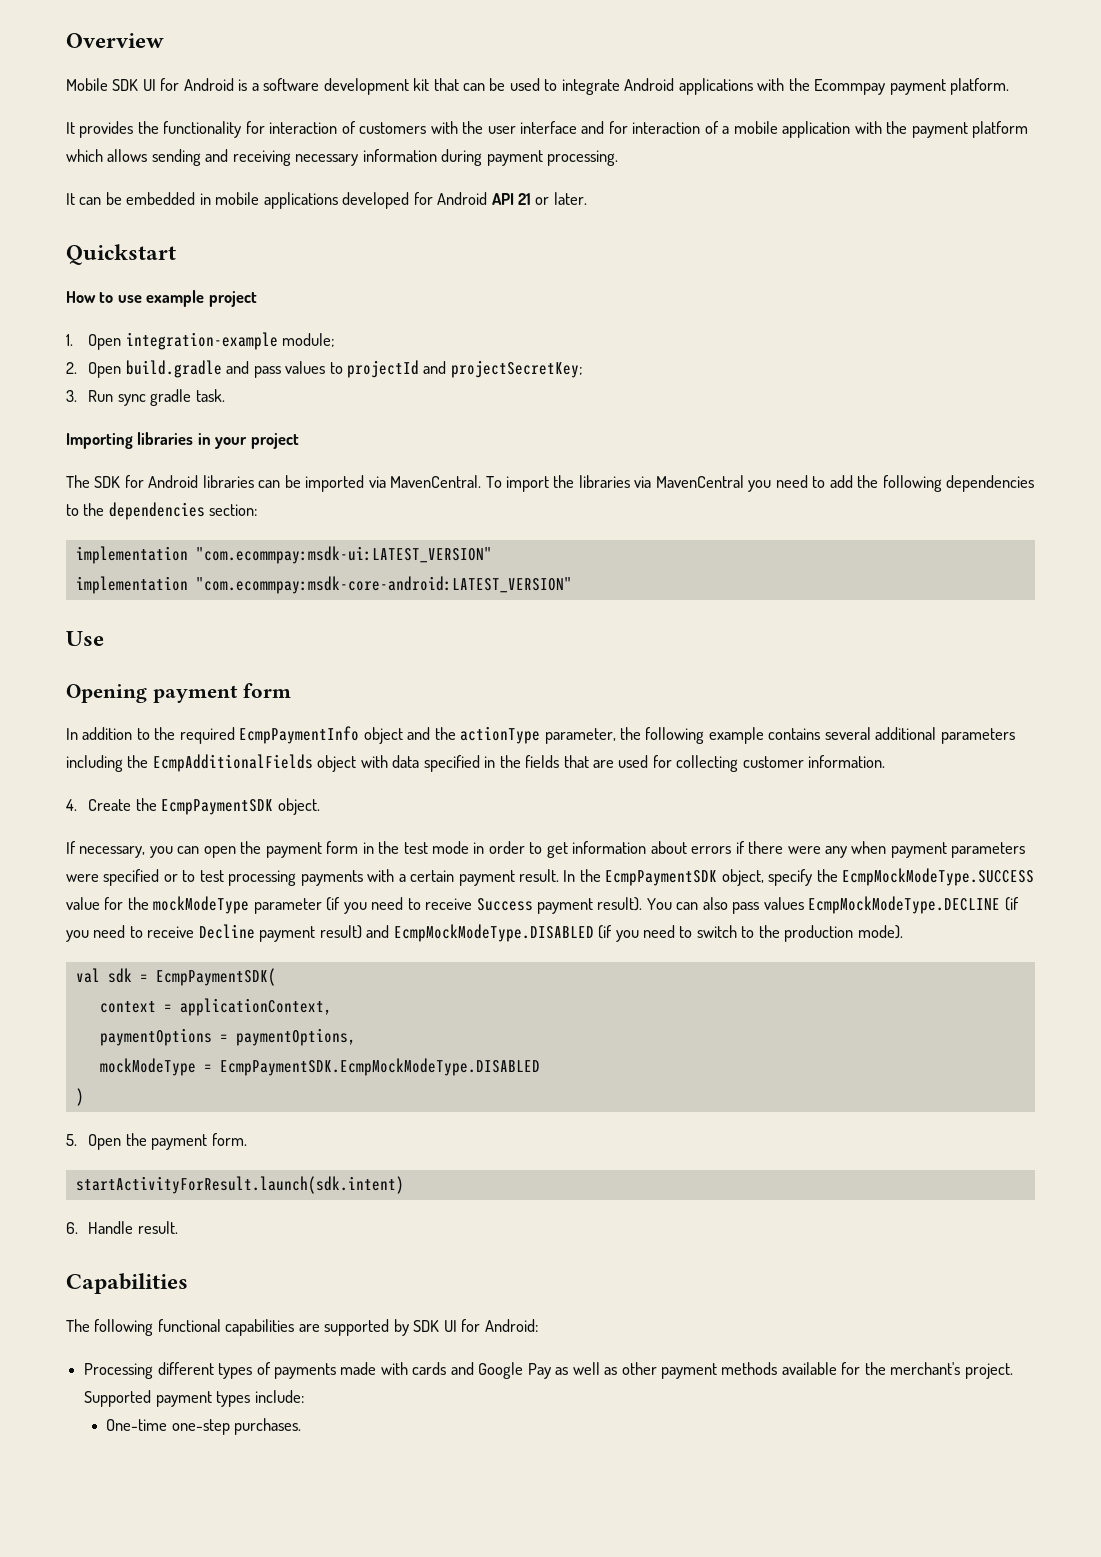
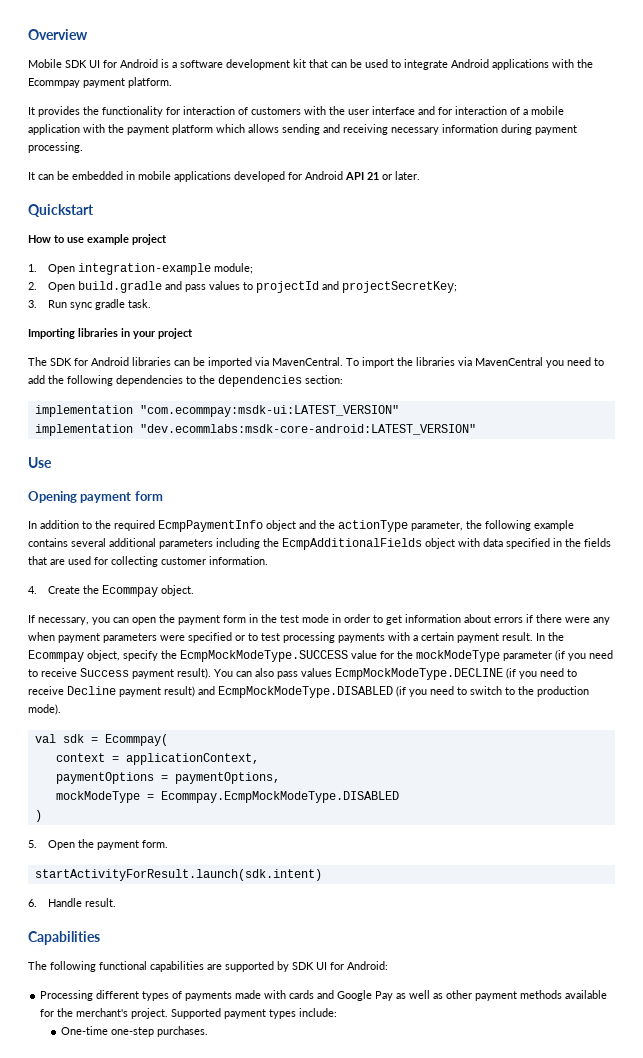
[195,576,572,594] "com.ecommpay:msdk-core-android:LATEST_VERSION" -> [139,424,476,435] "dev.ecommlabs:msdk-core-android:LATEST_VERSION"
[161,799,274,815] EcmpPaymentSDK -> [102,585,159,597] Ecommpay
[605,870,718,886] EcmpPaymentSDK -> [28,650,84,662] Ecommpay
[155,968,276,986] EcmpPaymentSDK( -> [104,734,168,746] Ecommpay(
[219,1058,540,1076] EcmpPaymentSDK.EcmpMockModeType.DISABLED -> [160,791,399,803] Ecommpay.EcmpMockModeType.DISABLED

